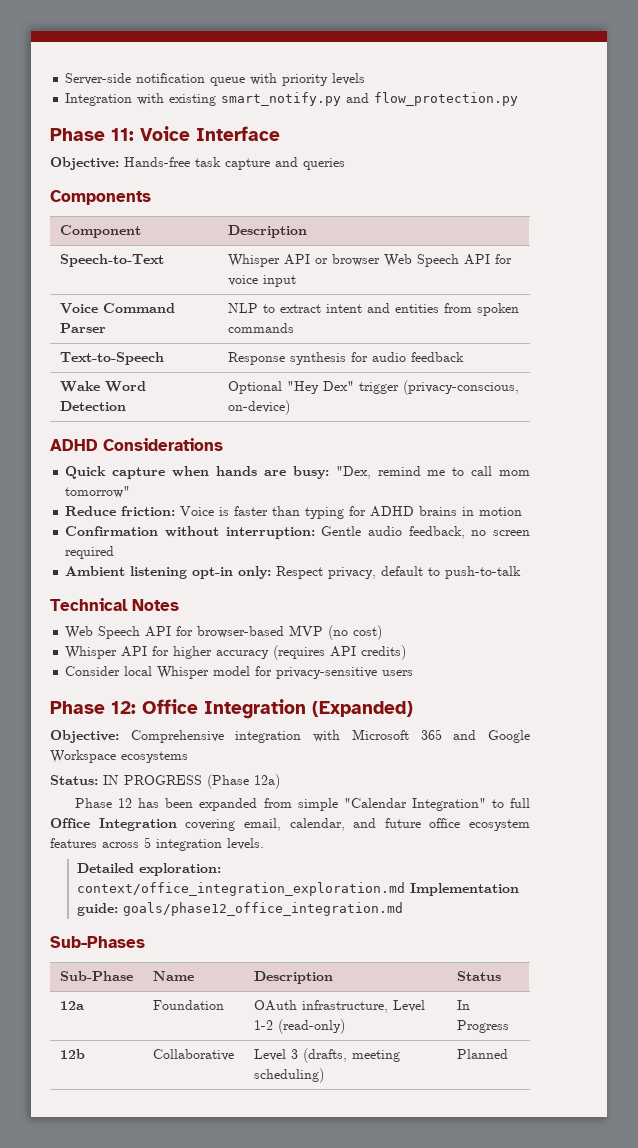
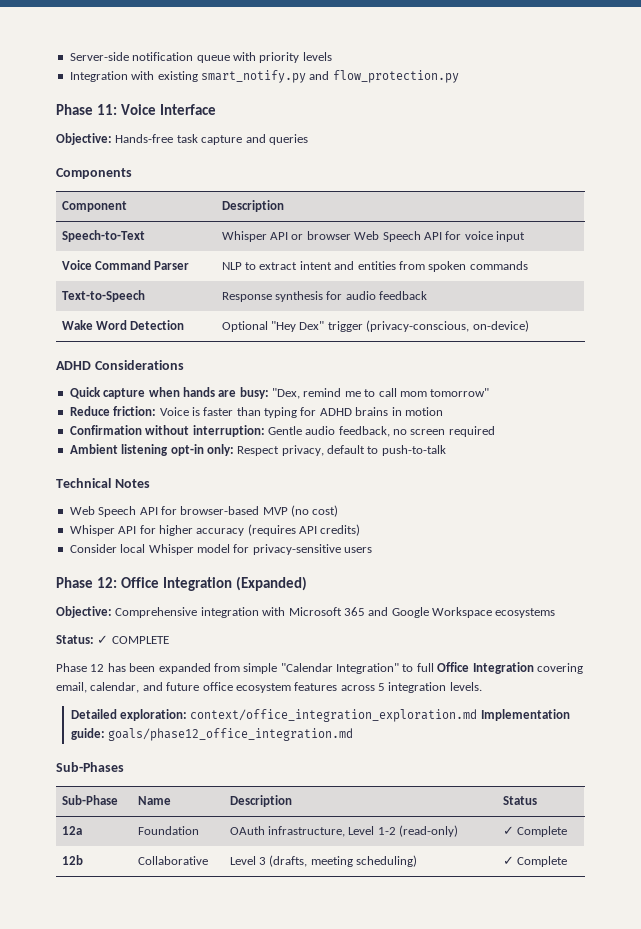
[103,774,280,789] IN PROGRESS (Phase 12a) -> [97,635,169,644] ✓ COMPLETE
[456,1000,470,1010] [456,1020,509,1033] In Progress -> [502,826,568,837] ✓ Complete
[456,1049,508,1059] Planned -> [502,856,568,867] ✓ Complete

